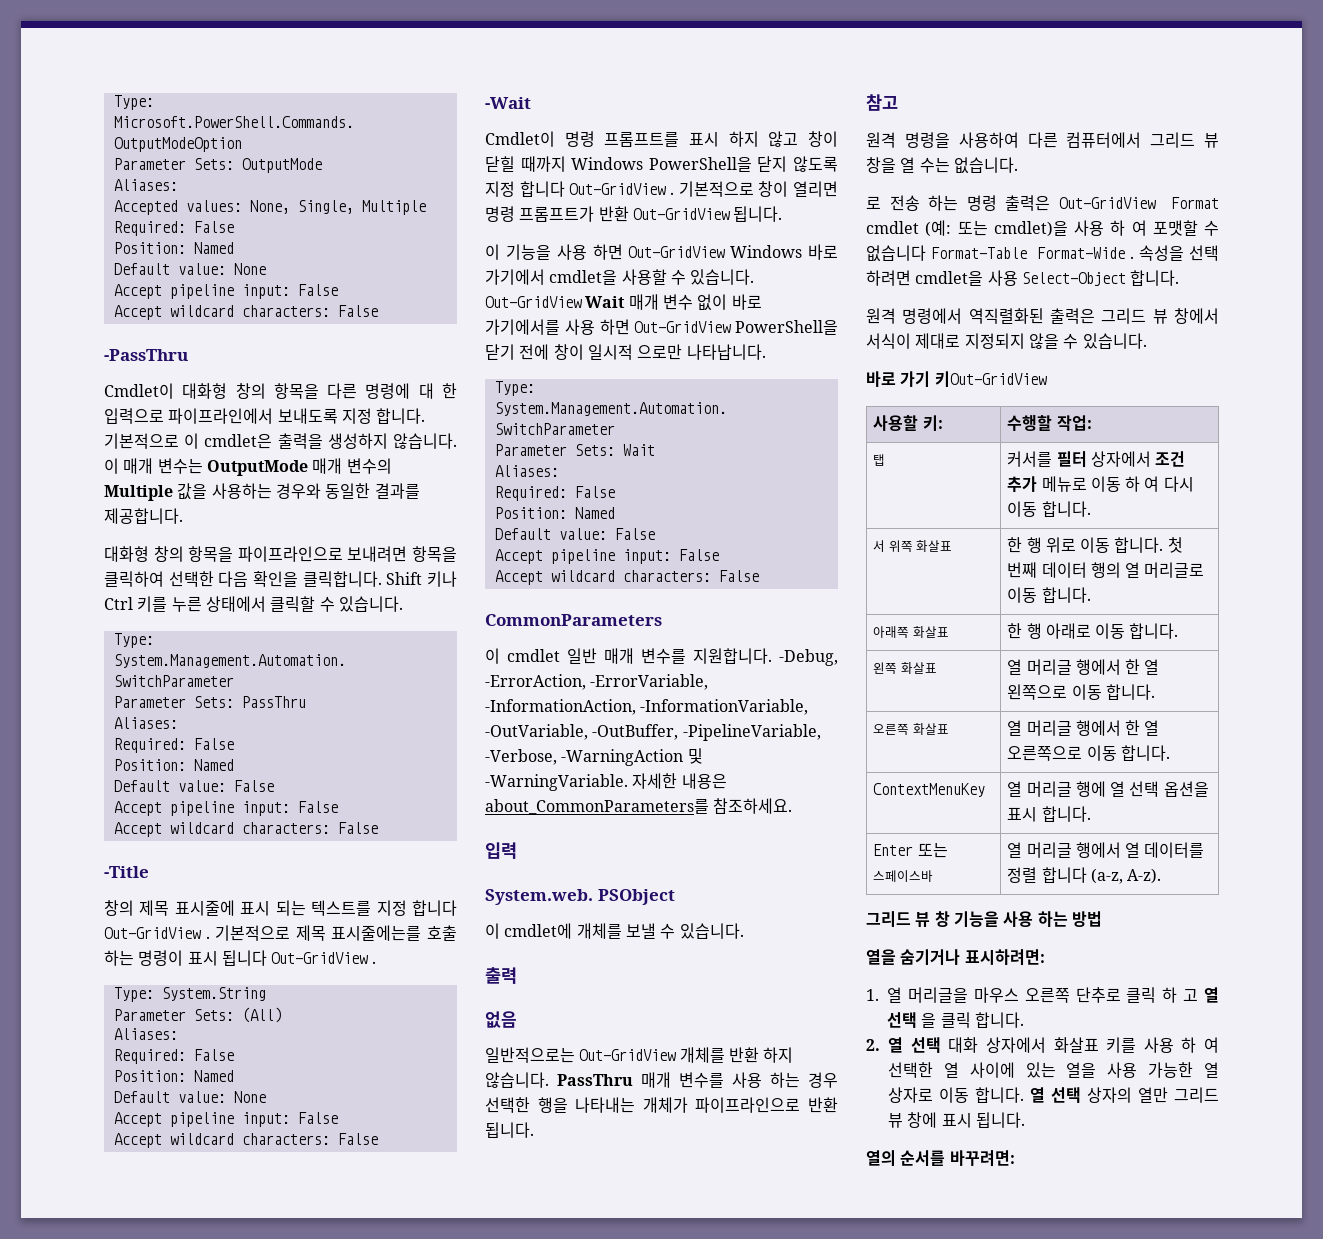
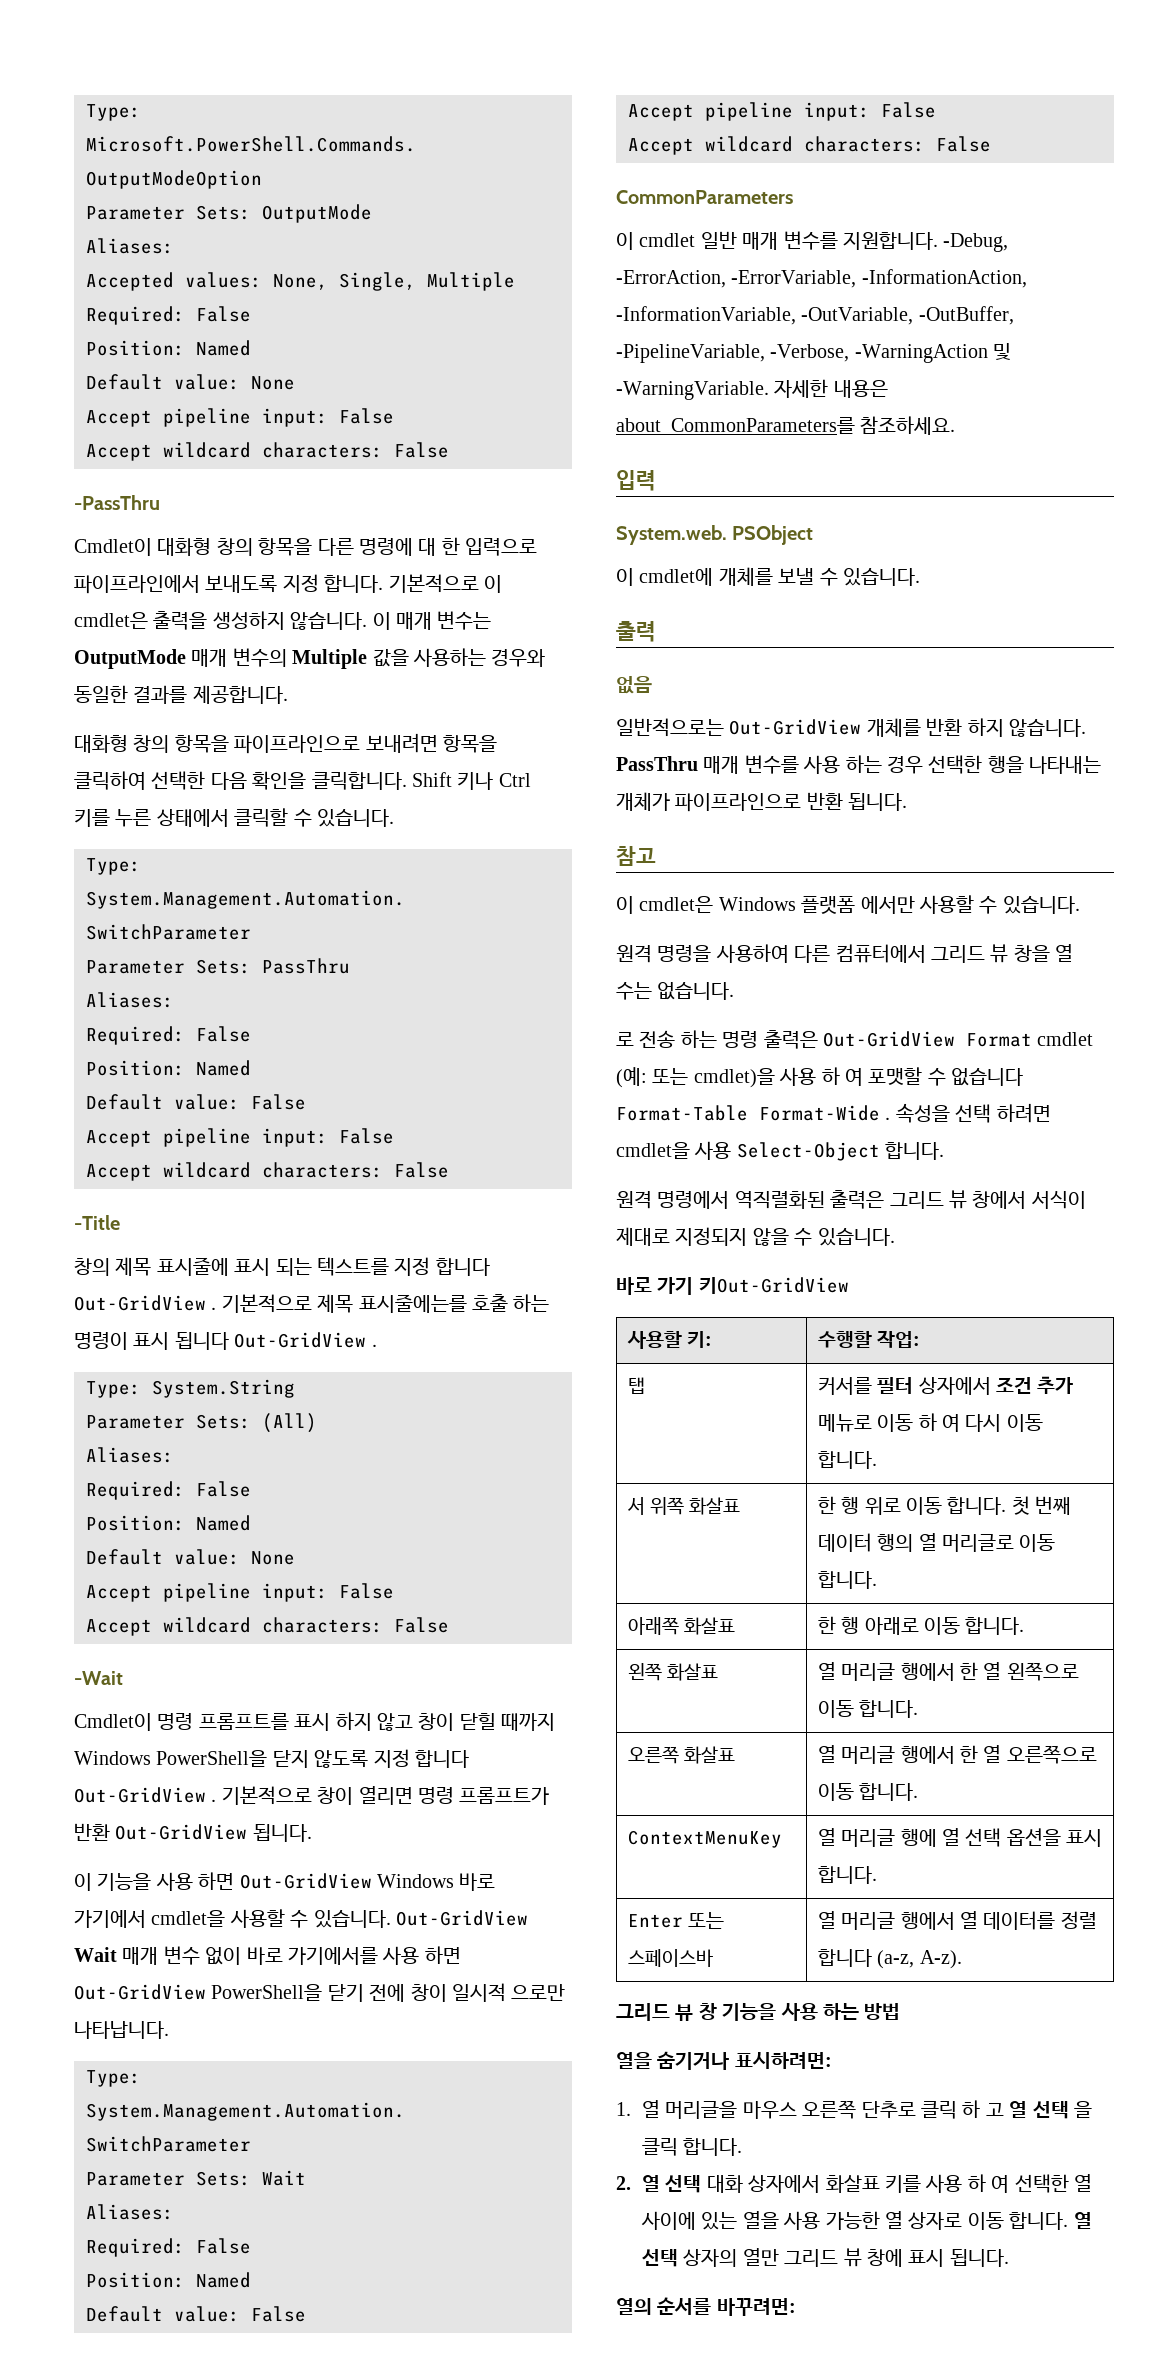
(898, 102) none -> [616,895,1080,914] // 이 cmdlet은 Windows 플랫폼 에서만 사용할 수 있습니다.

